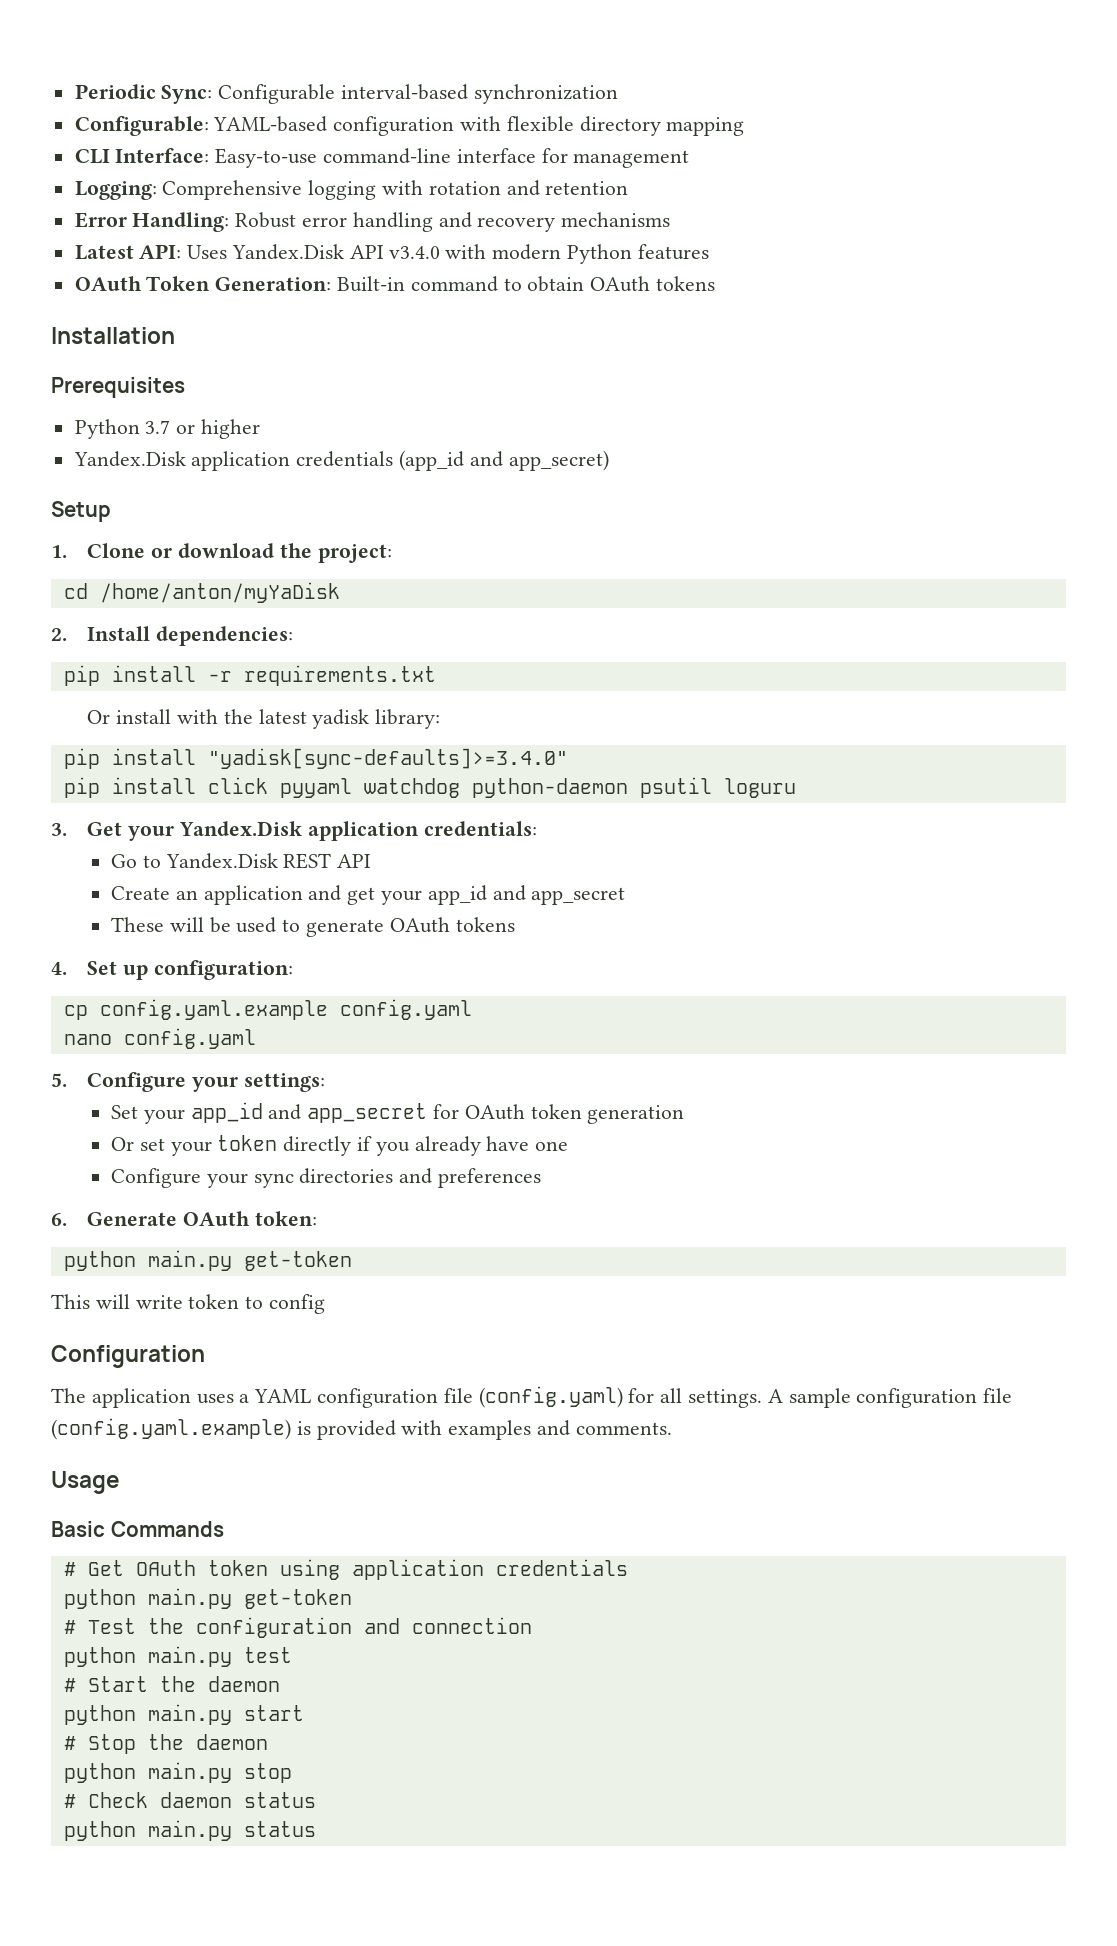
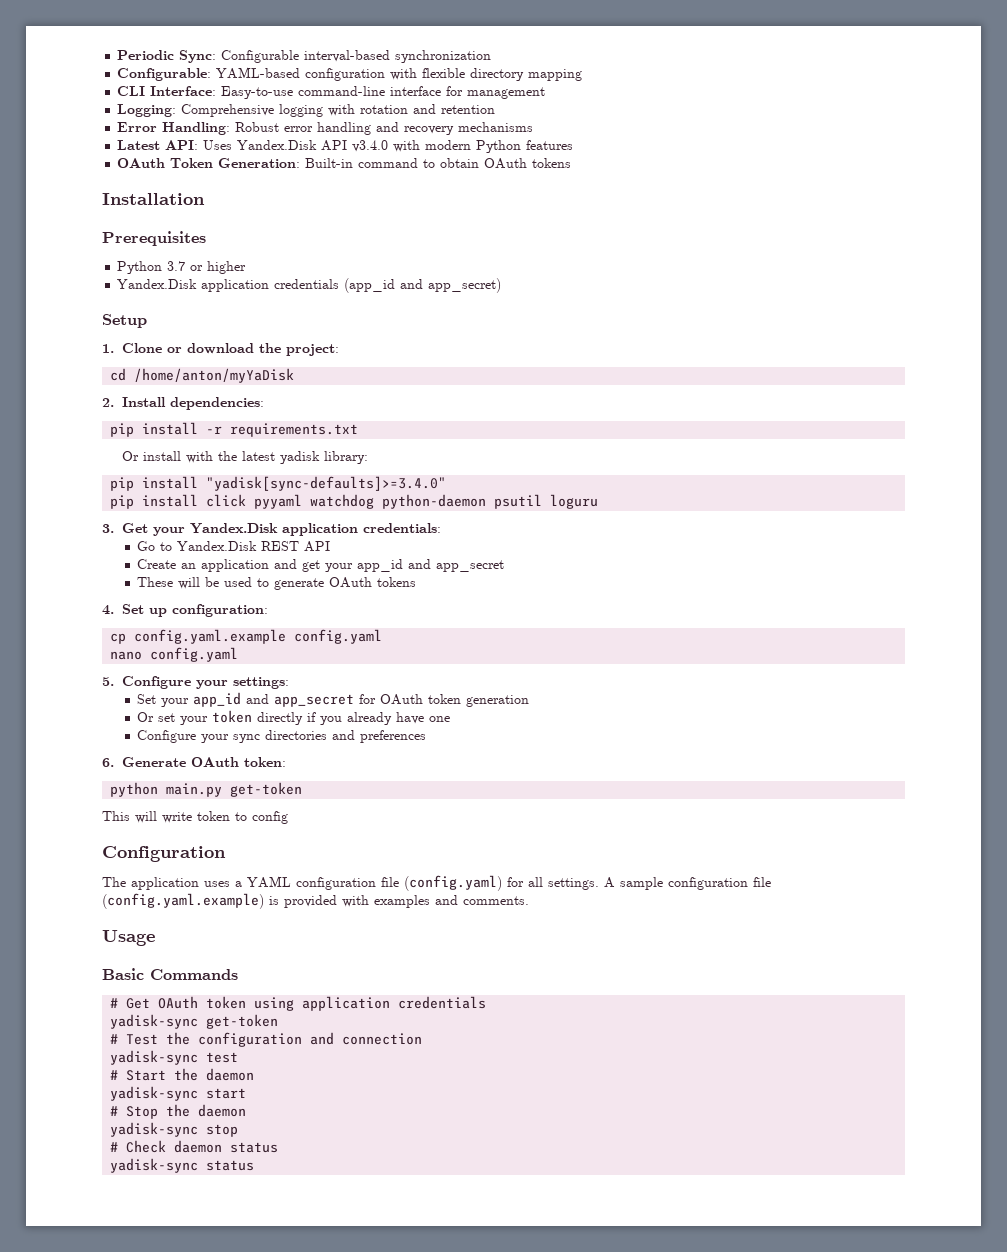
[63,1588,232,1609] python main.py -> [110,1014,199,1029] yadisk-sync
[63,1646,232,1667] python main.py -> [110,1050,199,1065] yadisk-sync
[63,1704,232,1725] python main.py -> [110,1086,199,1101] yadisk-sync
[63,1762,232,1783] python main.py -> [110,1122,199,1137] yadisk-sync
[63,1820,232,1841] python main.py -> [110,1158,199,1173] yadisk-sync

